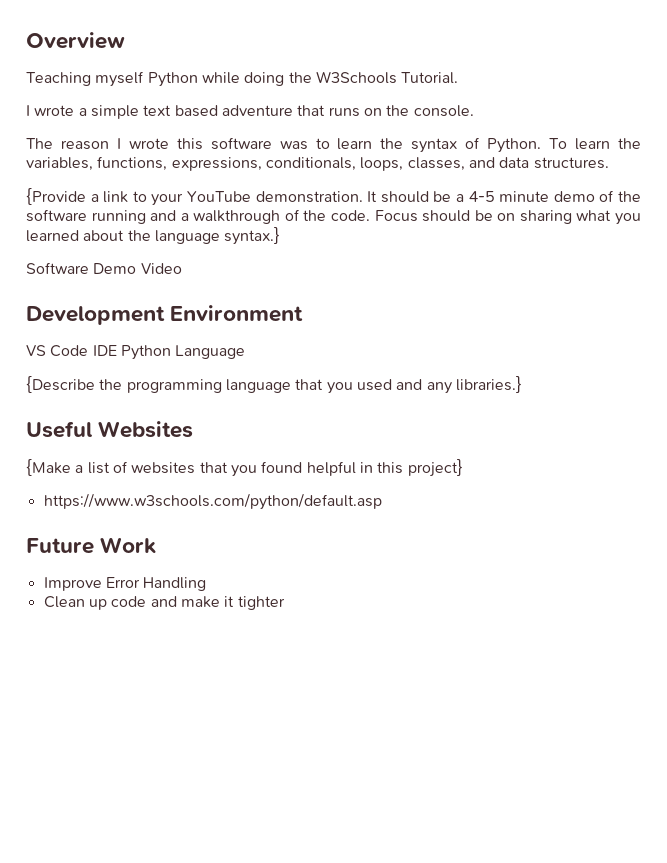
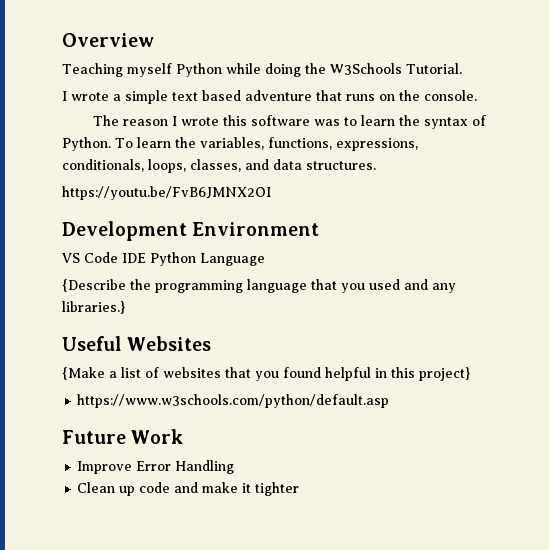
[26,188,642,206] [26,209,641,225] [26,227,281,245] [26,262,182,274] {Provide a link to your YouTube demonstration. It should be a 4-5 minute demo of the software running and a walkthrough of the code. Focus should be on sharing what you learned about the language syntax.} // Software Demo Video -> [62,186,271,200] https://youtu.be/FvB6JMNX2OI

